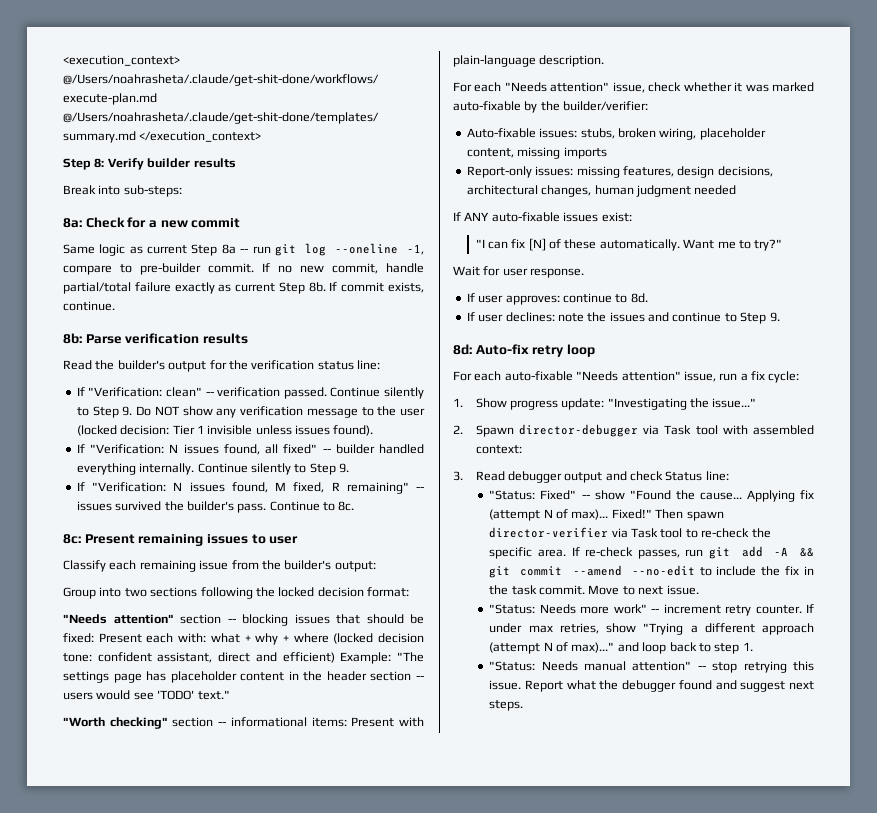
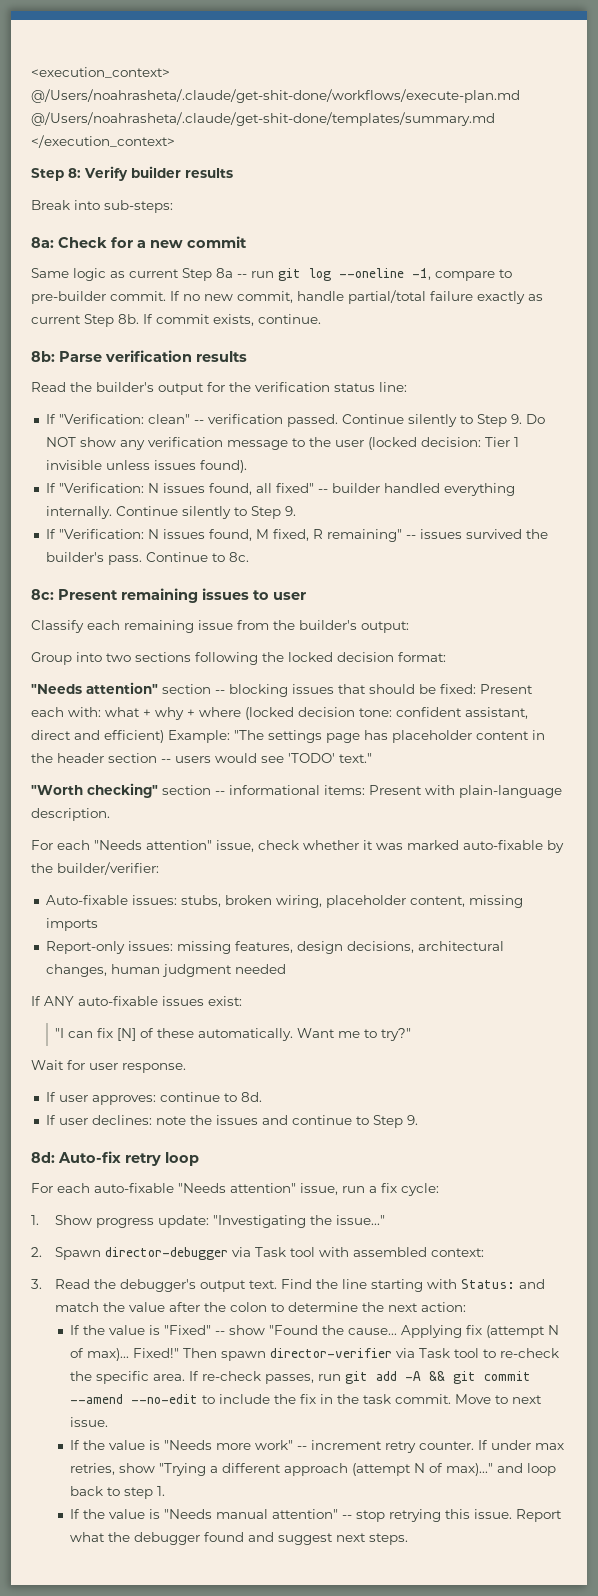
[507,471,729,483] [489,490,577,500] debugger output and check Status line: // "Status: Fixed" -> [94,1279,546,1292] [55,1302,467,1312] [70,1325,212,1335] the debugger's output text. Find the line starting with Status: and match the value after the colon to determine the next action: // If the value is "Fixed"
[489,604,576,614] "Status: Needs -> [70,1440,213,1450] If the value is "Needs
[489,661,578,671] "Status: Needs -> [70,1509,213,1519] If the value is "Needs

